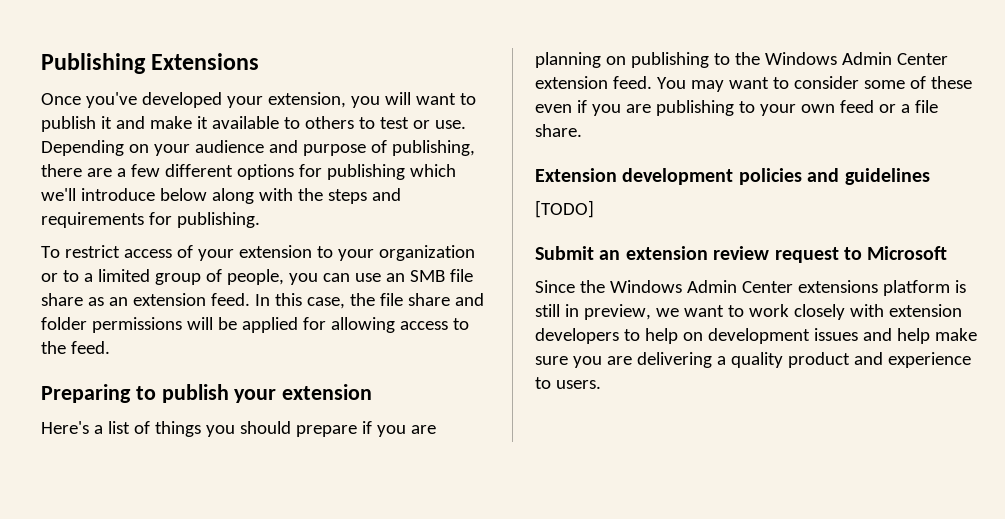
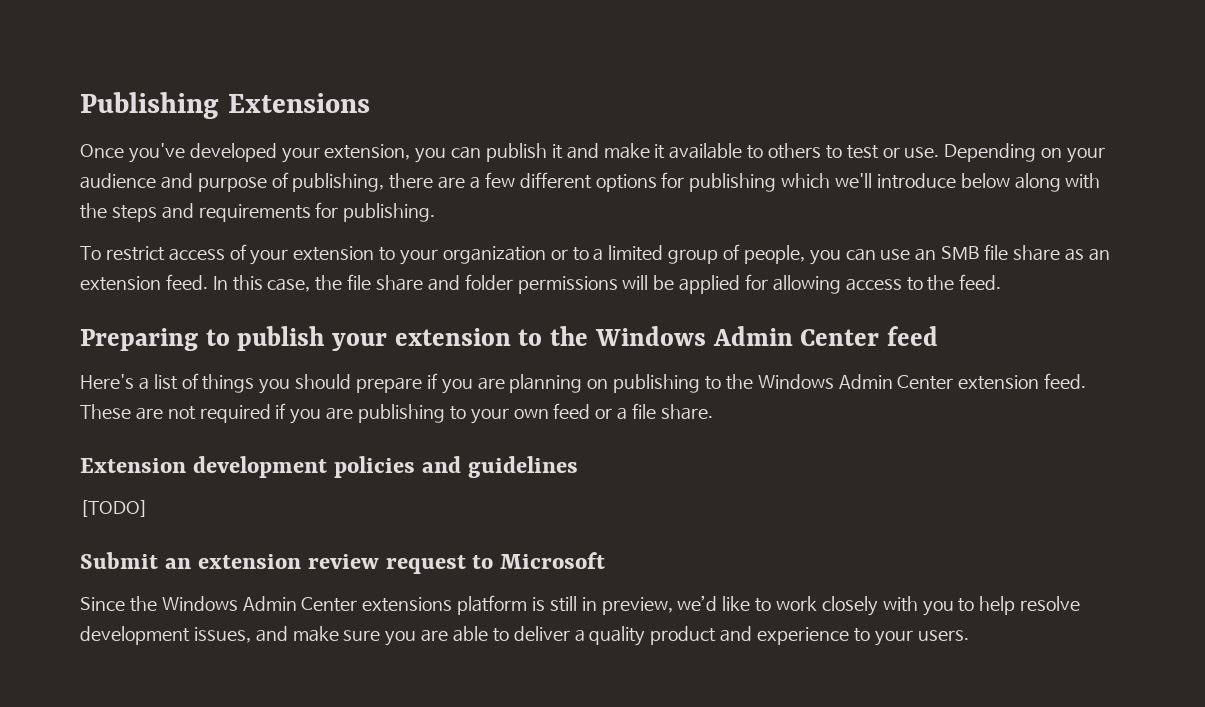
[384,92,476,105] will want to -> [451,146,482,159] can
(373, 392) none -> [518,326,938,346] to the Windows Admin Center feed
[656,76,972,92] [535,104,572,113] You may want to consider some of these even -> [80,404,271,423] These are not required
[655,305,724,317] we want -> [677,595,751,611] we’d like
[888,304,962,317] [535,328,930,344] extension developers to help on development issues and help -> [922,596,1081,616] [80,626,288,645] you to help resolve development issues, and
[636,352,712,368] delivering -> [453,626,570,642] able to deliver
(551, 383) none -> [874,630,913,646] your

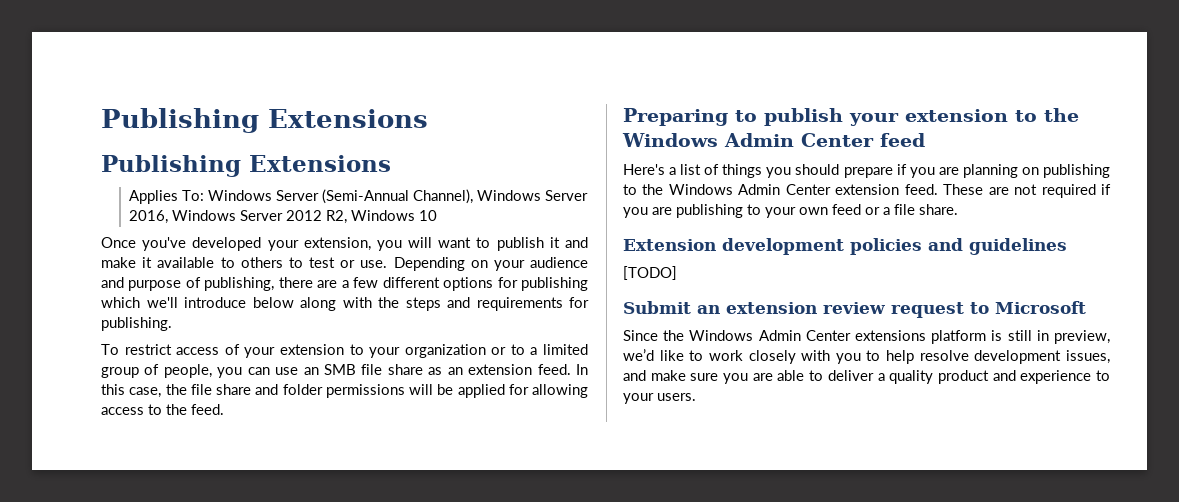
[80,92,370,119] Publishing Extensions -> [101,108,428,133] [101,155,391,177] [128,189,588,204] [128,210,437,224] Publishing Extensions // Publishing Extensions // Applies To: Windows Server (Semi-Annual Channel), Windows Server 2016, Windows Server 2012 R2, Windows 10
[451,146,482,159] can -> [408,237,491,248] will want to

